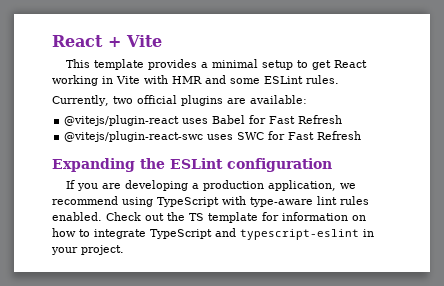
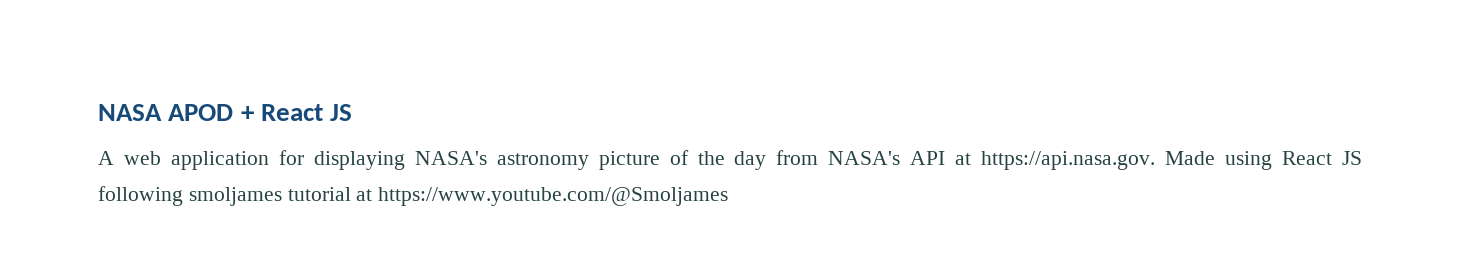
[52,35,162,47] [66,59,368,70] [52,75,339,86] [52,95,307,106] [64,115,343,126] [64,131,362,142] [52,158,332,172] [66,180,357,191] [52,196,369,207] [52,212,366,223] [52,228,374,240] [51,245,124,255] React + Vite // This template provides a minimal setup to get React working in Vite with HMR and some ESLint rules. // Currently, two official plugins are available: // @vitejs/plugin-react uses Babel for Fast Refresh // @vitejs/plugin-react-swc uses SWC for Fast Refresh // Expanding the ESLint configuration // If you are developing a production application, we recommend using TypeScript with type-aware lint rules enabled. Check out the TS template for information on how to integrate TypeScript and typescript-eslint in your project. -> [98,104,353,121] [98,150,1362,170] [98,186,729,206] NASA APOD + React JS // A web application for displaying NASA's astronomy picture of the day from NASA's API at https://api.nasa.gov. Made using React JS following smoljames tutorial at https://www.youtube.com/@Smoljames

